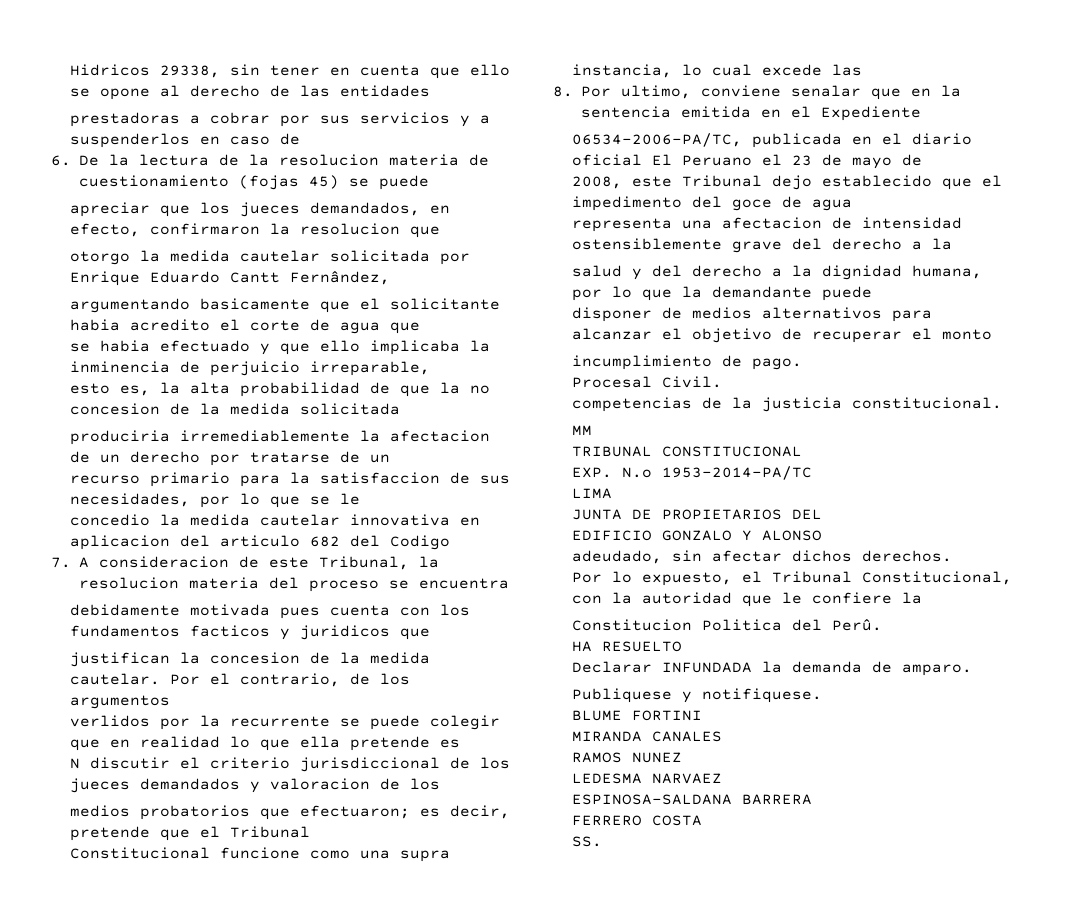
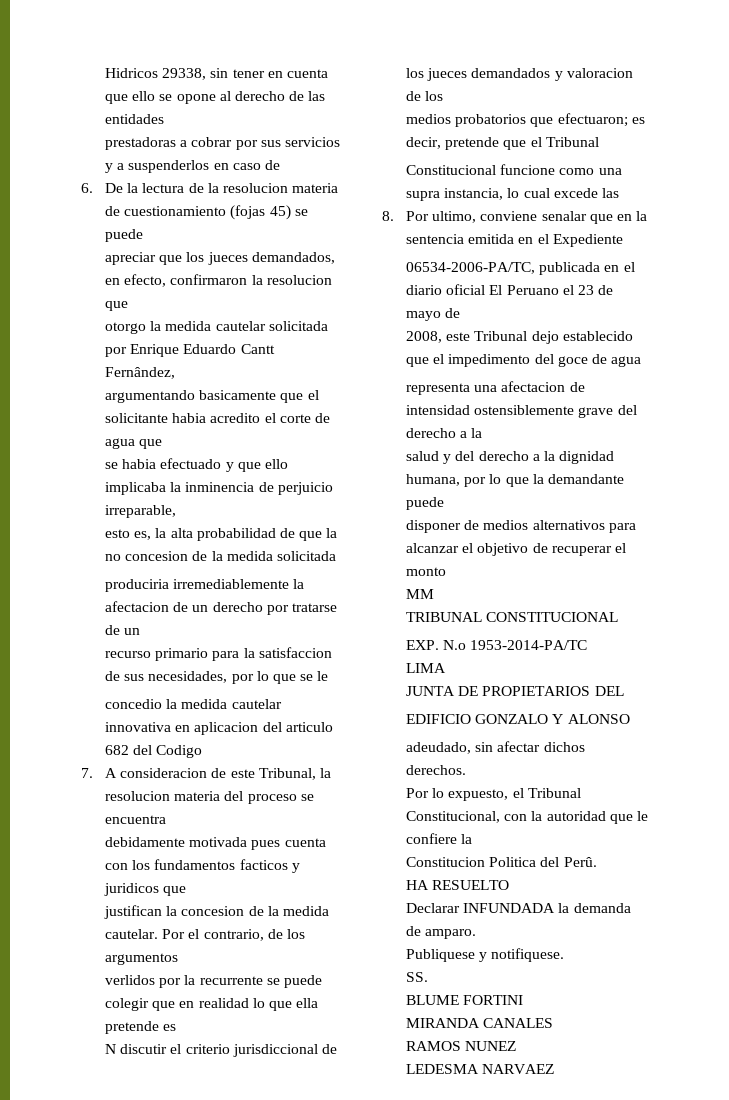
[572,355,803,370] [572,376,723,388] [572,397,1003,412] // incumplimiento de pago. // Procesal Civil. // competencias de la justicia constitucional. -> (447, 571) none
(823, 695) none -> [406,972,429,982] // SS.
[572,794,813,805] [572,815,703,826] [572,836,603,847] // ESPINOSA-SALDANA BARRERA // FERRERO COSTA // SS. -> (555, 1069) none

